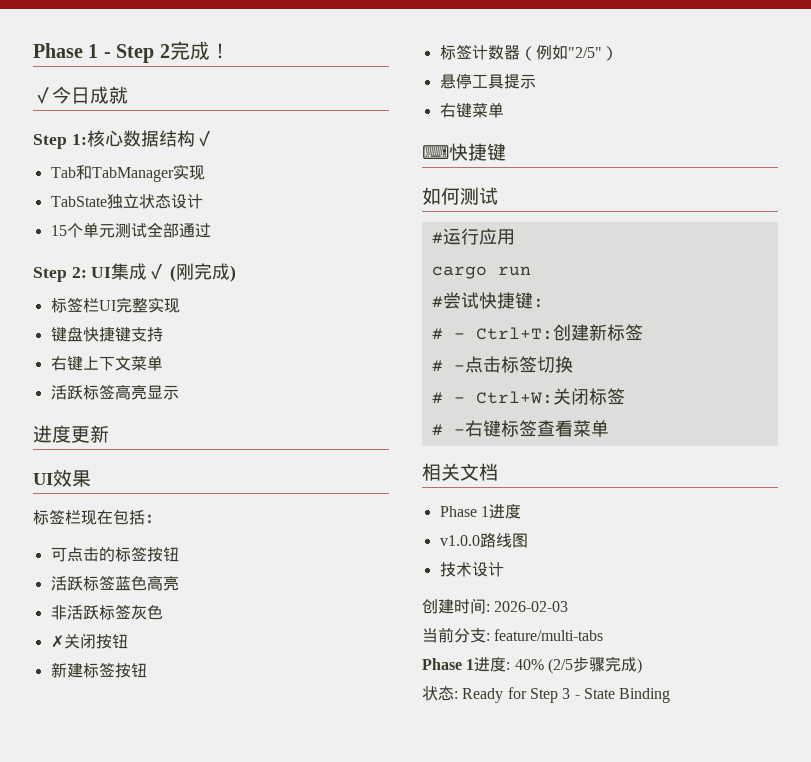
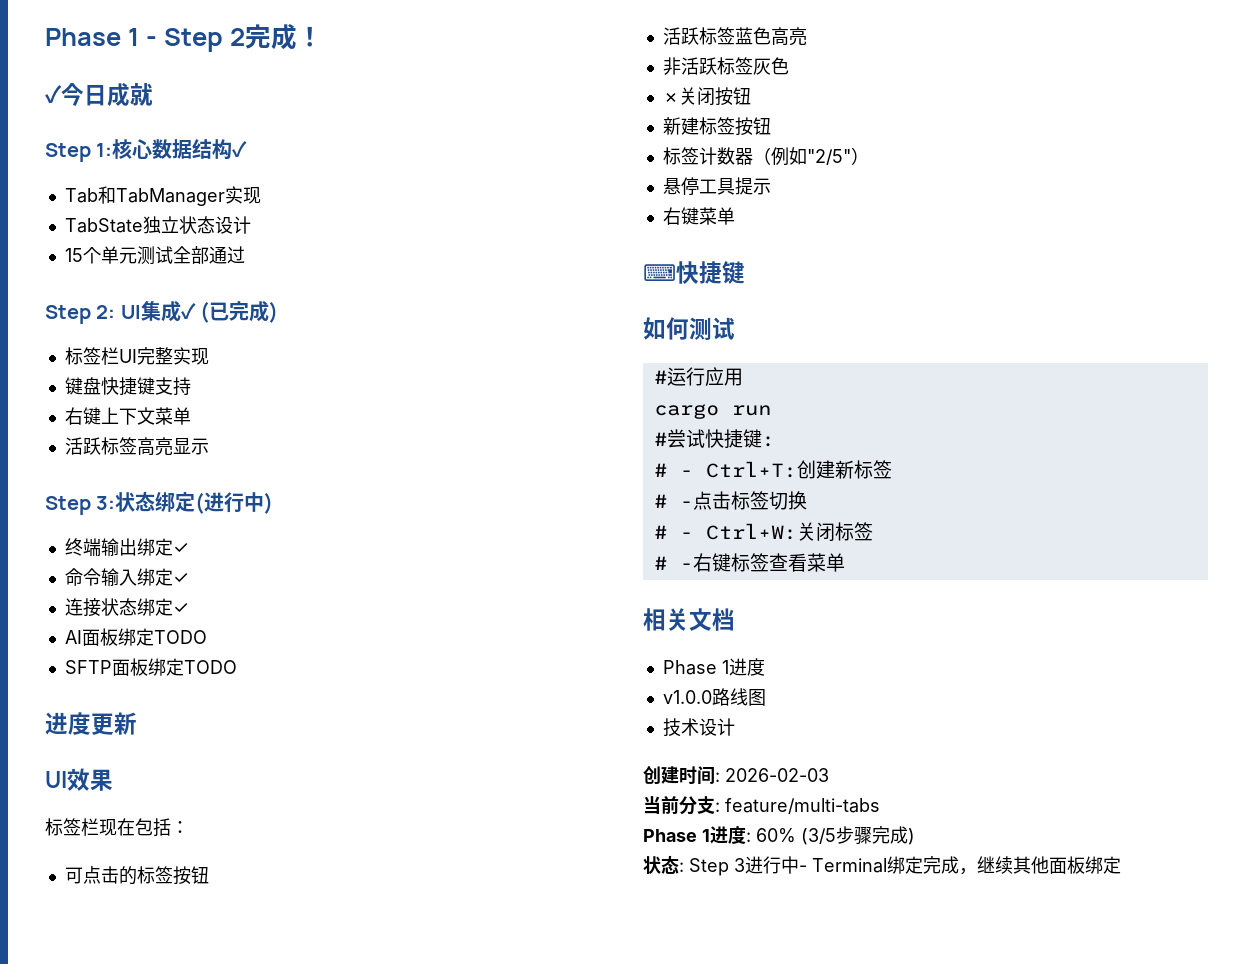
[176,263,195,280] 刚 -> [209,302,230,321] 已
(179, 392) none -> [45,491,274,515] [64,538,189,557] [64,568,189,587] [64,598,189,617] [64,628,207,646] [64,658,237,676] // Step 3:状态绑定(进行中) // 终端输出绑定✓ // 命令输入绑定✓ // 连接状态绑定✓ // AI面板绑定TODO // SFTP面板绑定TODO
[514,658,573,674] 40% (2/5 -> [756,828,836,845] 60% (3/5
[462,687,671,703] Ready for Step 3 - State Binding -> [689,856,1121,876] Step 3进行中- Terminal绑定完成，继续其他面板绑定

